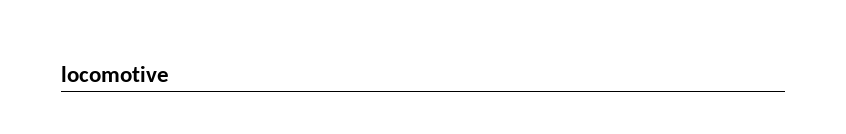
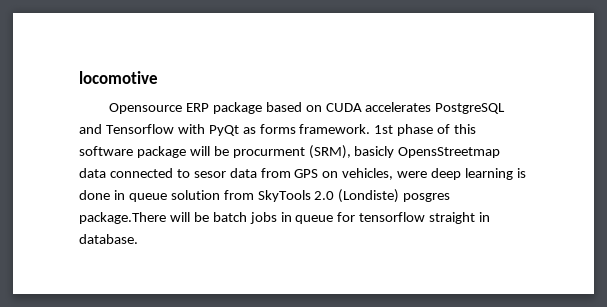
(169, 74) none -> [108,102,506,114] [79,124,477,136] [79,145,501,159] [79,168,526,180] [79,189,451,203] [79,212,491,224] [79,234,138,244] // Opensource ERP package based on CUDA accelerates PostgreSQL and Tensorflow with PyQt as forms framework. 1st phase of this software package will be procurment (SRM), basicly OpensStreetmap data connected to sesor data from GPS on vehicles, were deep learning is done in queue solution from SkyTools 2.0 (Londiste) posgres package.There will be batch jobs in queue for tensorflow straight in database.

